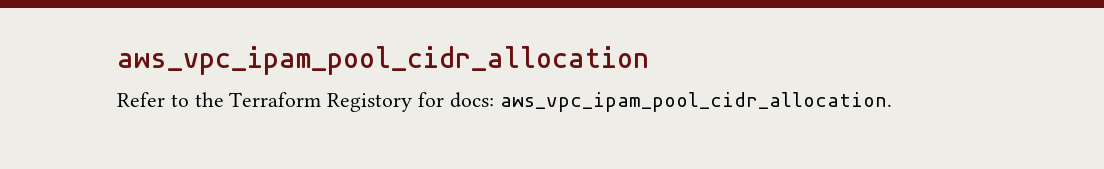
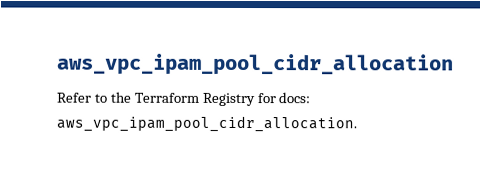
[327,93,413,112] Registory -> [201,92,255,107] Registry

